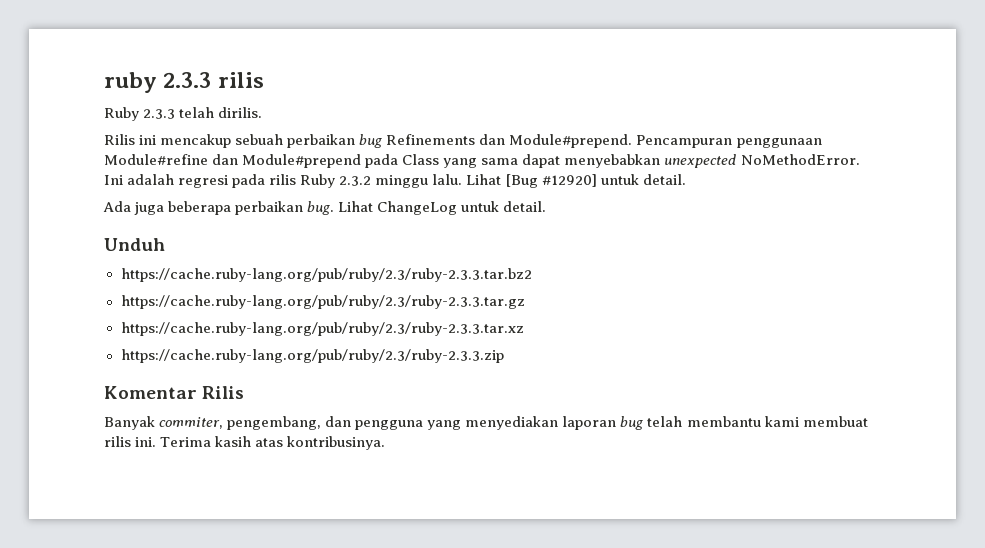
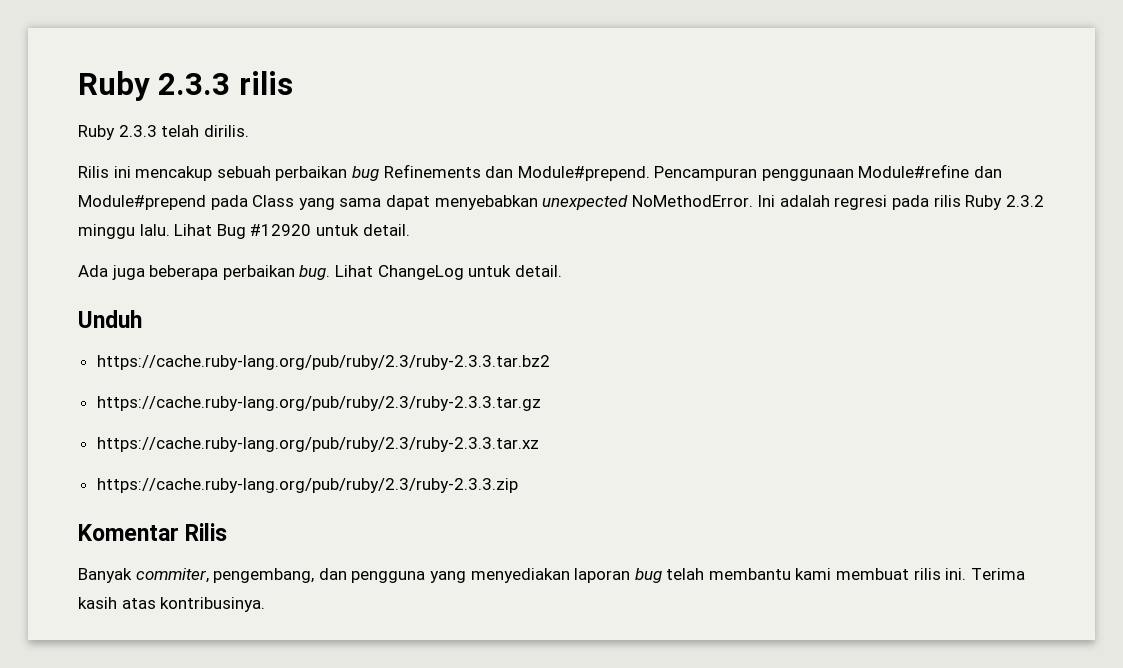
[104,72,157,93] ruby -> [78,71,150,101] Ruby
[505,174,597,188] [Bug #12920] -> [216,224,312,239] Bug #12920

